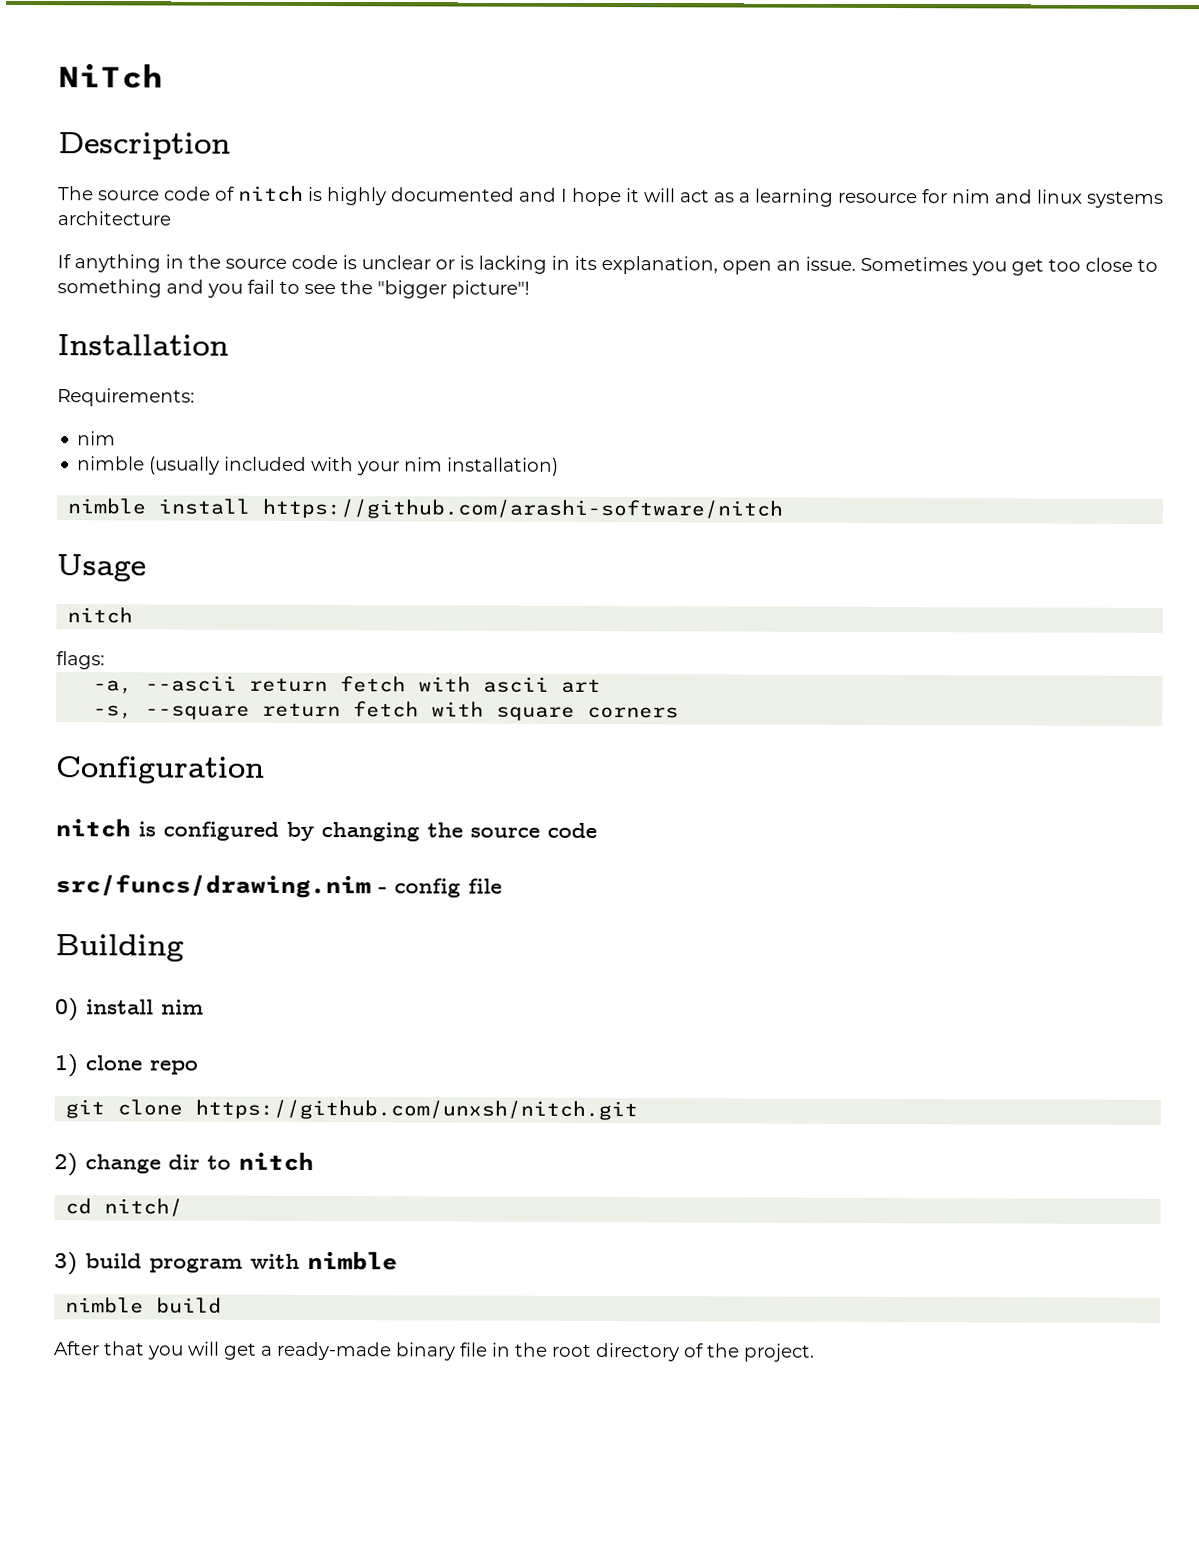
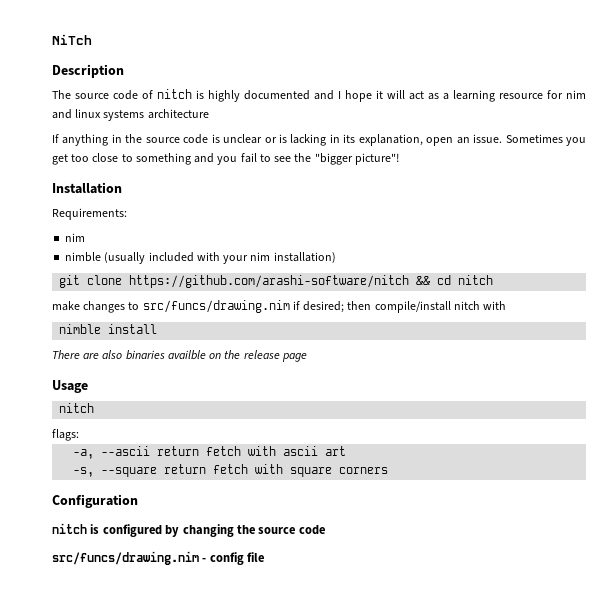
[67,498,784,520] nimble install https://github.com/arashi-software/nitch -> [59,275,494,288] [52,300,507,313] [59,324,158,334] [52,350,307,362] git clone https://github.com/arashi-software/nitch && cd nitch // make changes to src/funcs/drawing.nim if desired; then compile/install nitch with // nimble install // There are also binaries availble on the release page
[55,934,184,962] [55,998,204,1022] [54,1054,199,1078] [65,1099,639,1121] [54,1151,314,1177] [65,1198,184,1217] [54,1250,398,1276] [65,1297,223,1314] [53,1341,815,1362] // Building // 0) install nim // 1) clone repo // git clone https://github.com/unxsh/nitch.git // 2) change dir to nitch // cd nitch/ // 3) build program with nimble // nimble build // After that you will get a ready-made binary file in the root directory of the project. -> (265, 557) none

